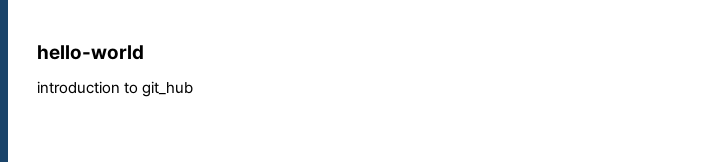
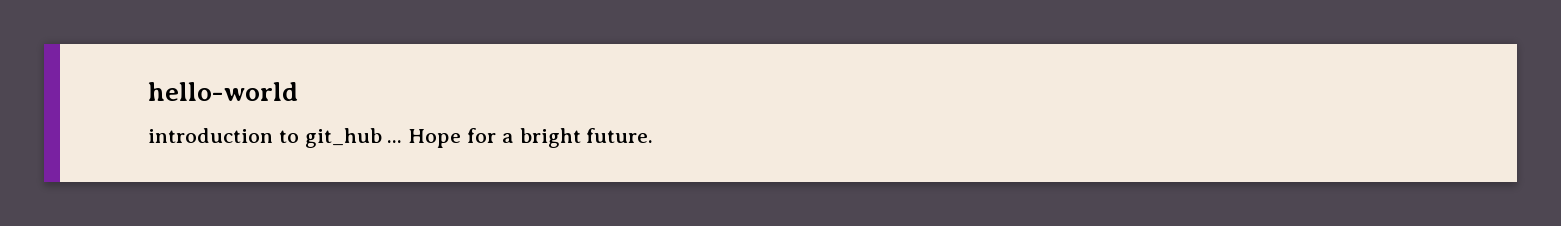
(194, 89) none -> [387,128,654,148] ... Hope for a bright future.

